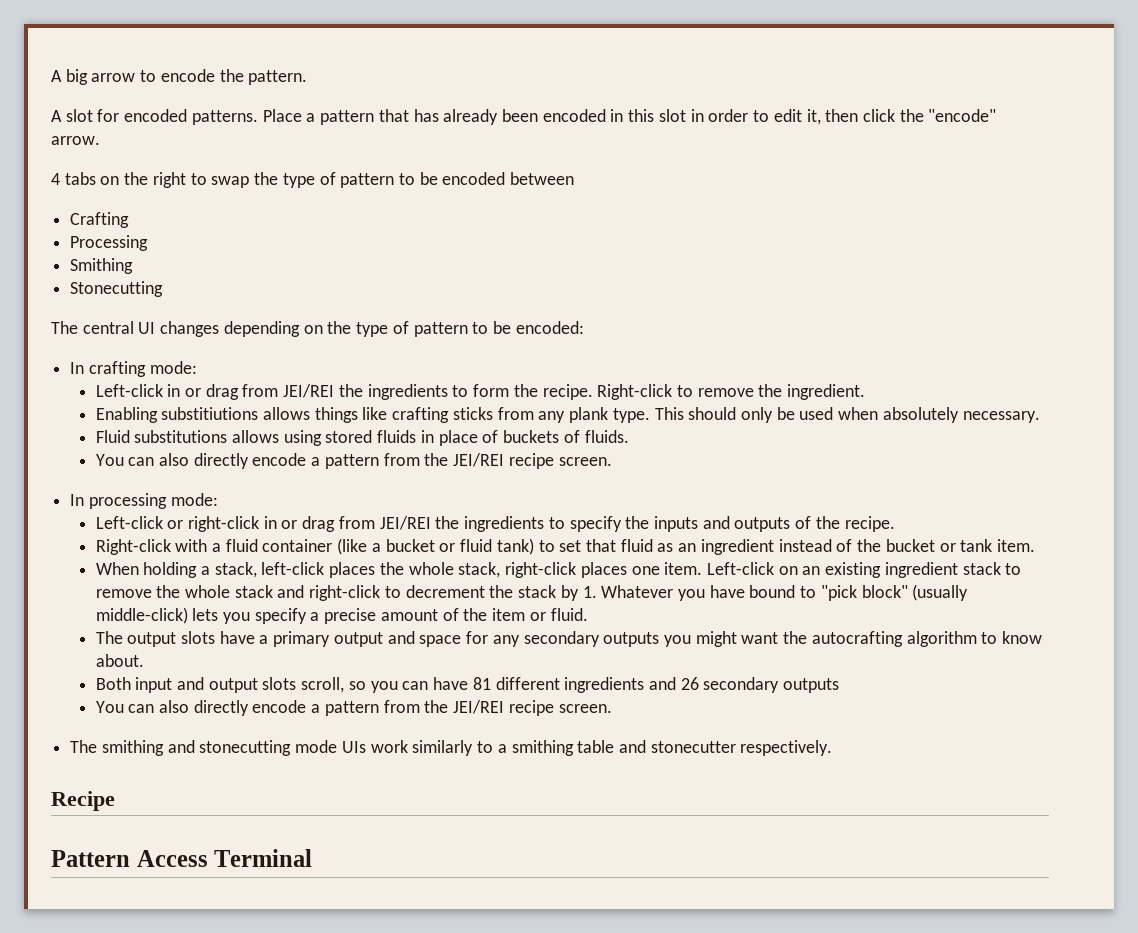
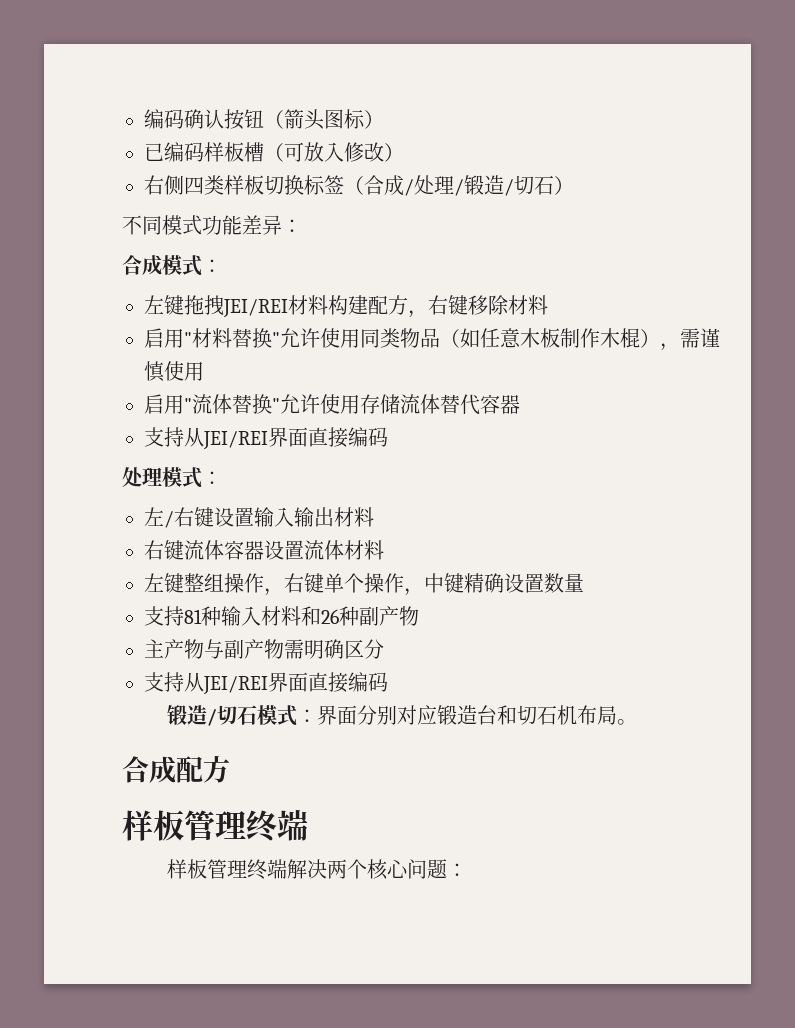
[51,69,308,85] [51,109,997,125] [51,136,100,145] [51,172,575,188] [70,212,130,228] [70,235,149,251] [70,258,134,274] [70,281,164,297] [51,321,584,337] [70,361,197,377] [95,384,866,400] [95,407,1040,423] [95,430,629,446] [95,453,612,469] [70,493,218,509] [95,516,895,532] [95,538,1035,555] [95,562,1022,578] [95,584,969,601] [95,607,588,624] [95,631,1043,647] [95,654,144,667] [95,677,840,693] [95,700,612,716] [70,740,833,756] [51,791,115,811] [51,849,313,867] A big arrow to encode the pattern. // A slot for encoded patterns. Place a pattern that has already been encoded in this slot in order to edit it, then click the "encode" arrow. // 4 tabs on the right to swap the type of pattern to be encoded between // Crafting // Processing // Smithing // Stonecutting // The central UI changes depending on the type of pattern to be encoded: // In crafting mode: // Left-click in or drag from JEI/REI the ingredients to form the recipe. Right-click to remove the ingredient. // Enabling substitiutions allows things like crafting sticks from any plank type. This should only be used when absolutely necessary. // Fluid substitutions allows using stored fluids in place of buckets of fluids. // You can also directly encode a pattern from the JEI/REI recipe screen. // In processing mode: // Left-click or right-click in or drag from JEI/REI the ingredients to specify the inputs and outputs of the recipe. // Right-click with a fluid container (like a bucket or fluid tank) to set that fluid as an ingredient instead of the bucket or tank item. // When holding a stack, left-click places the whole stack, right-click places one item. Left-click on an existing ingredient stack to remove the whole stack and right-click to decrement the stack by 1. Whatever you have bound to "pick block" (usually middle-click) lets you specify a precise amount of the item or fluid. // The output slots have a primary output and space for any secondary outputs you might want the autocrafting algorithm to know about. // Both input and output slots scroll, so you can have 81 different ingredients and 26 secondary outputs // You can also directly encode a pattern from the JEI/REI recipe screen. // The smithing and stonecutting mode UIs work similarly to a smithing table and stonecutter respectively. // Recipe // Pattern Access Terminal -> [144,109,384,130] [144,142,404,162] [144,175,574,196] [122,215,302,235] [122,255,222,276] [144,295,548,318] [144,328,720,351] [144,361,204,382] [144,394,520,415] [144,427,388,450] [122,467,222,488] [144,507,374,528] [144,540,384,560] [144,573,584,596] [144,606,419,626] [144,639,384,659] [144,672,388,695] [167,705,638,726] [122,755,230,784] [122,810,308,842] [167,859,468,880] 编码确认按钮（箭头图标） // 已编码样板槽（可放入修改） // 右侧四类样板切换标签（合成/处理/锻造/切石） // 不同模式功能差异： // 合成模式： // 左键拖拽JEI/REI材料构建配方，右键移除材料 // 启用"材料替换"允许使用同类物品（如任意木板制作木棍），需谨慎使用 // 启用"流体替换"允许使用存储流体替代容器 // 支持从JEI/REI界面直接编码 // 处理模式： // 左/右键设置输入输出材料 // 右键流体容器设置流体材料 // 左键整组操作，右键单个操作，中键精确设置数量 // 支持81种输入材料和26种副产物 // 主产物与副产物需明确区分 // 支持从JEI/REI界面直接编码 // 锻造/切石模式：界面分别对应锻造台和切石机布局。 // 合成配方 // 样板管理终端 // 样板管理终端解决两个核心问题：

